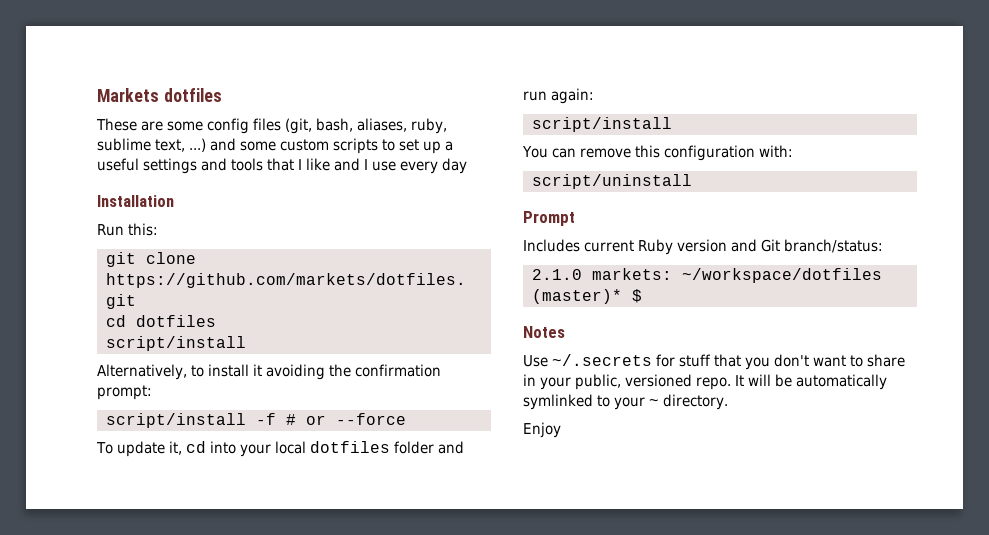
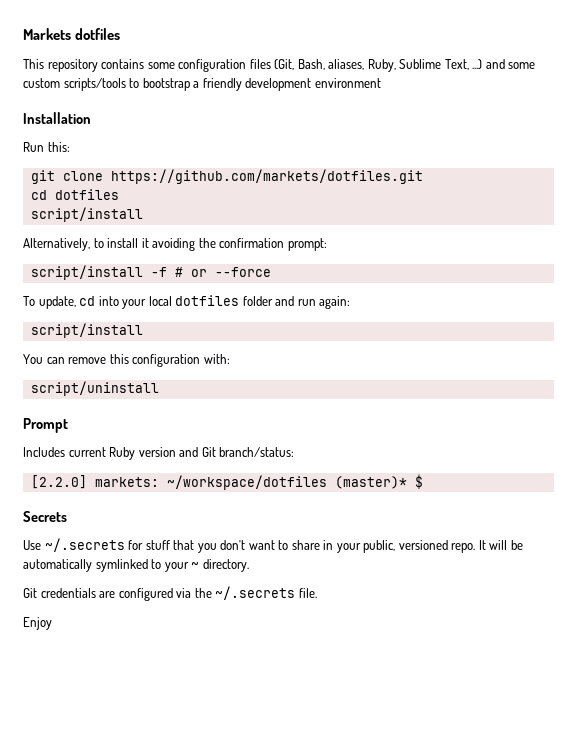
[96,118,447,134] [97,138,453,154] [97,158,467,174] These are some config files (git, bash, aliases, ruby, sublime text, ...) and some custom scripts to set up a useful settings and tools that I like and I use every day -> [23,59,536,72] [23,78,381,91] This repository contains some configuration files (Git, Bash, aliases, Ruby, Sublime Text, ...) and some custom scripts/tools to bootstrap a friendly development environment
[116,441,182,457] update it, -> [38,296,76,309] update,
[531,269,582,280] 2.1.0 -> [30,475,87,489] [2.2.0]
[523,326,565,338] Notes -> [23,511,67,522] Secrets
(728, 402) none -> [23,586,317,601] // Git credentials are configured via the ~/.secrets file.

